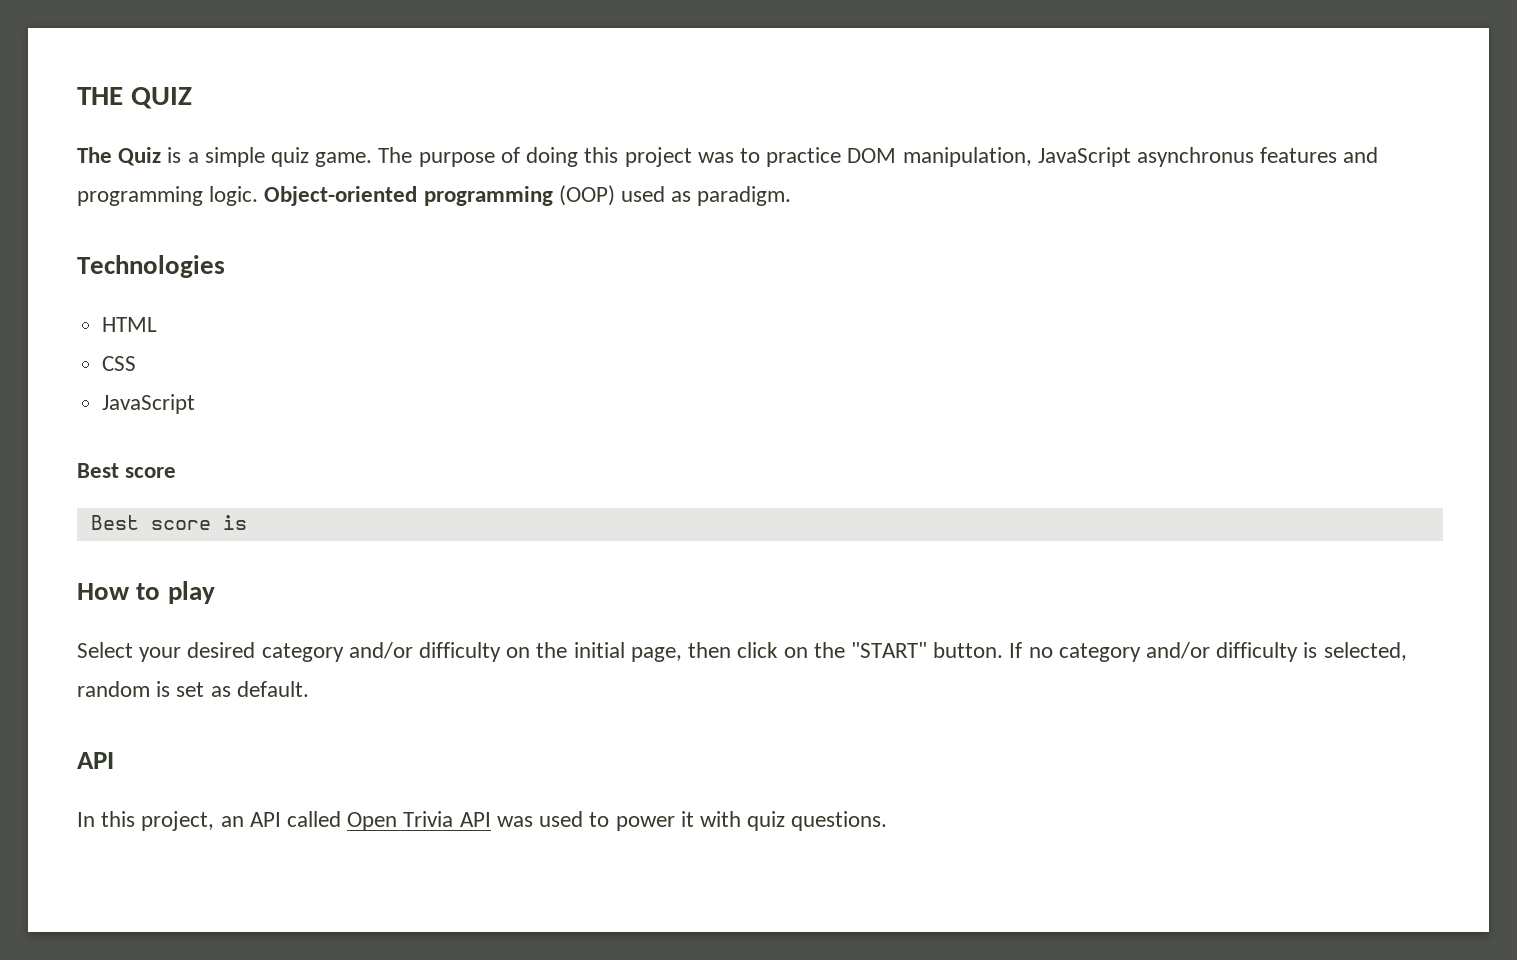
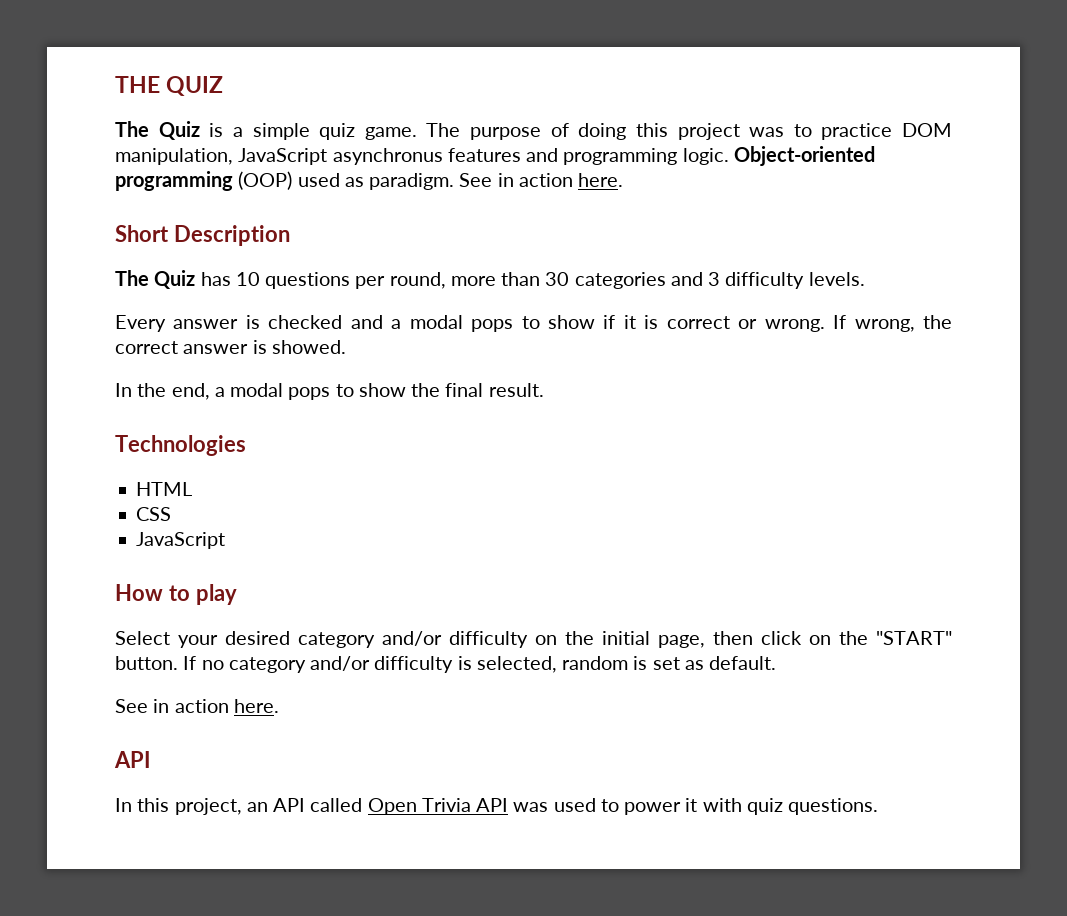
(792, 196) none -> [459,173,624,187] [115,225,290,246] [115,270,865,289] [115,315,953,332] [115,340,346,354] [115,383,544,400] See in action here. // Short Description // The Quiz has 10 questions per round, more than 30 categories and 3 difficulty levels. // Every answer is checked and a modal pops to show if it is correct or wrong. If wrong, the correct answer is showed. // In the end, a modal pops to show the final result.
[77,463,177,478] [90,515,247,530] // Best score // Best score is -> (226, 540) none
(309, 689) none -> [115,699,279,713] // See in action here.

